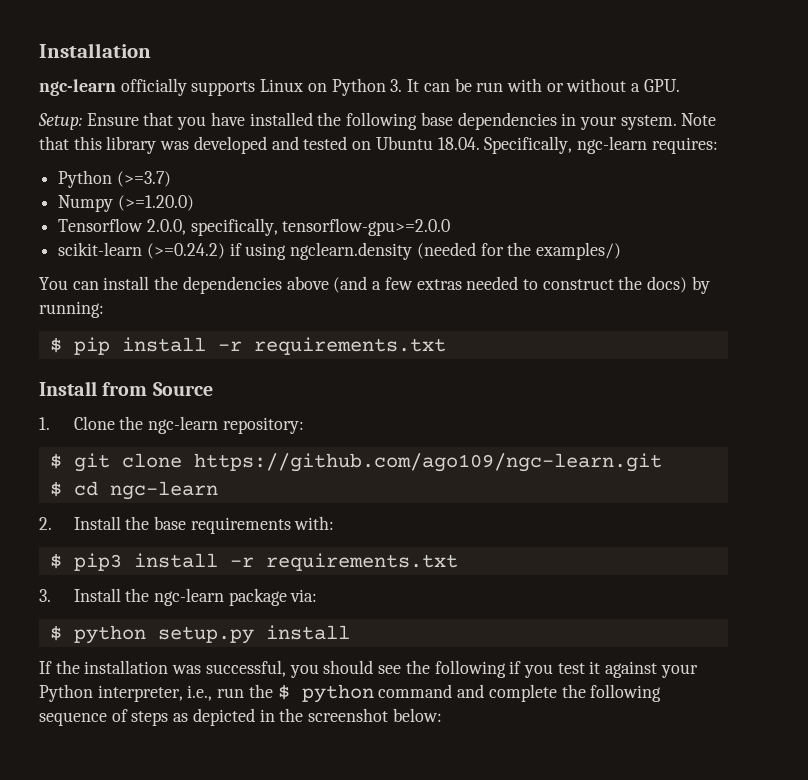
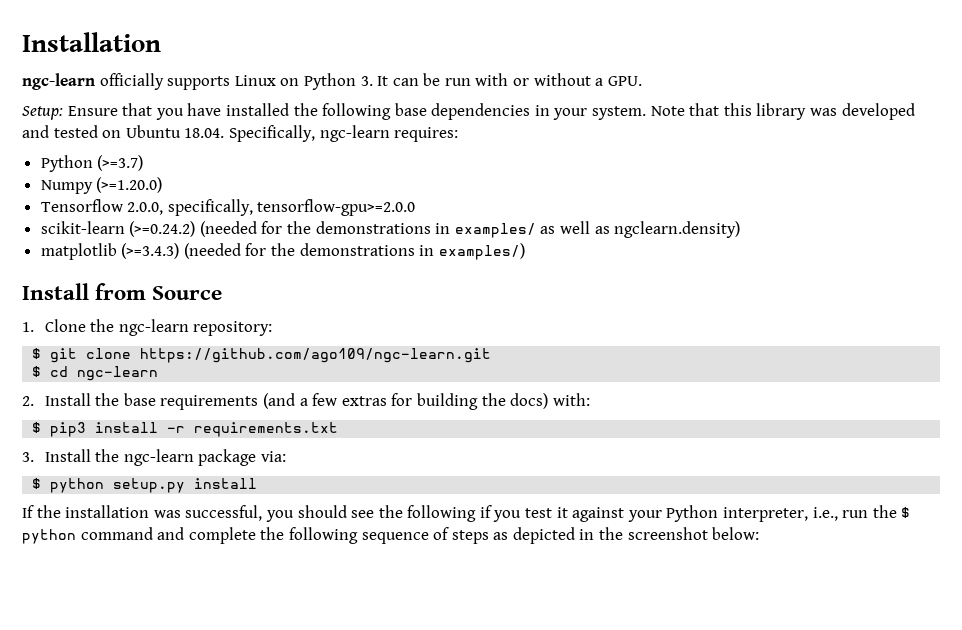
[229,242,622,260] [39,276,710,294] [39,301,104,318] [49,337,446,355] if using ngclearn.density (needed for the examples/) // You can install the dependencies above (and a few extras needed to construct the docs) by running: // $ pip install -r requirements.txt -> [199,221,741,238] [40,243,525,260] (needed for the demonstrations in examples/ as well as ngclearn.density) // matplotlib (>=3.4.3) (needed for the demonstrations in examples/)
(291, 525) none -> [263,393,549,410] (and a few extras for building the docs)

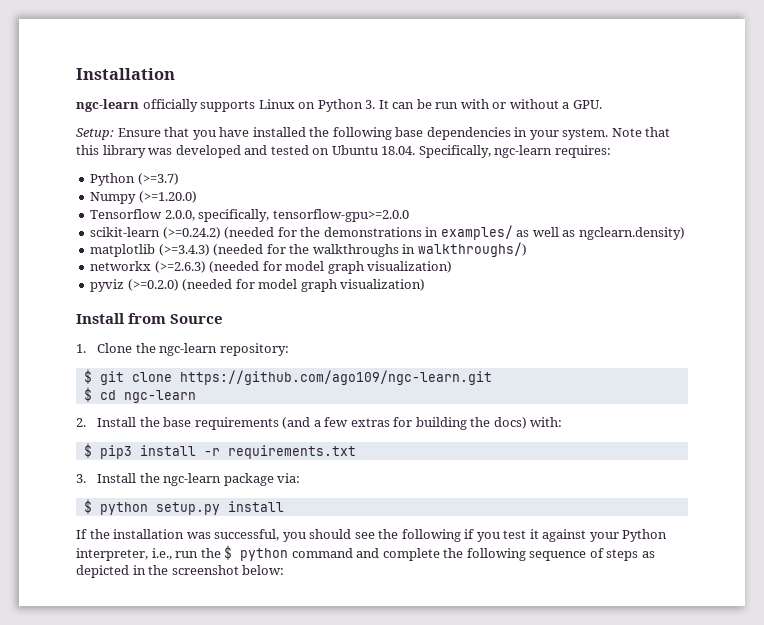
[299,243,525,260] demonstrations in examples/) -> [312,242,527,257] [90,261,453,274] [90,279,426,292] walkthroughs in walkthroughs/) // networkx (>=2.6.3) (needed for model graph visualization) // pyviz (>=0.2.0) (needed for model graph visualization)

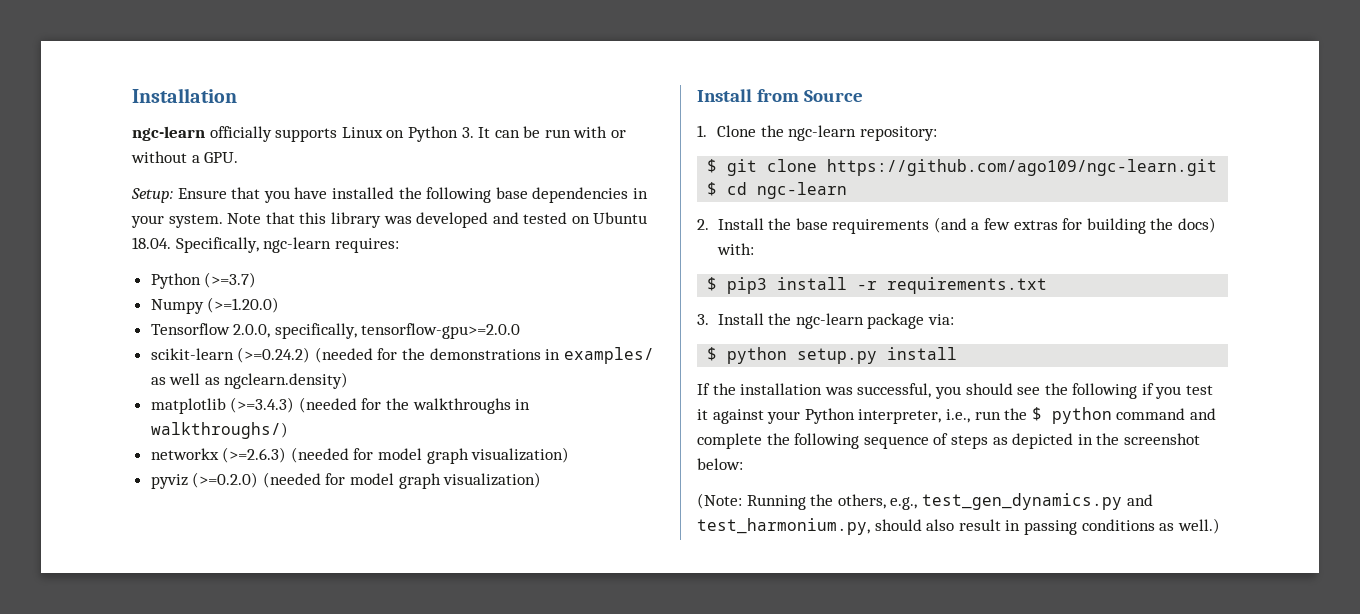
(285, 570) none -> [697,493,1153,510] [697,518,1220,535] // (Note: Running the others, e.g., test_gen_dynamics.py and test_harmonium.py, should also result in passing conditions as well.)

